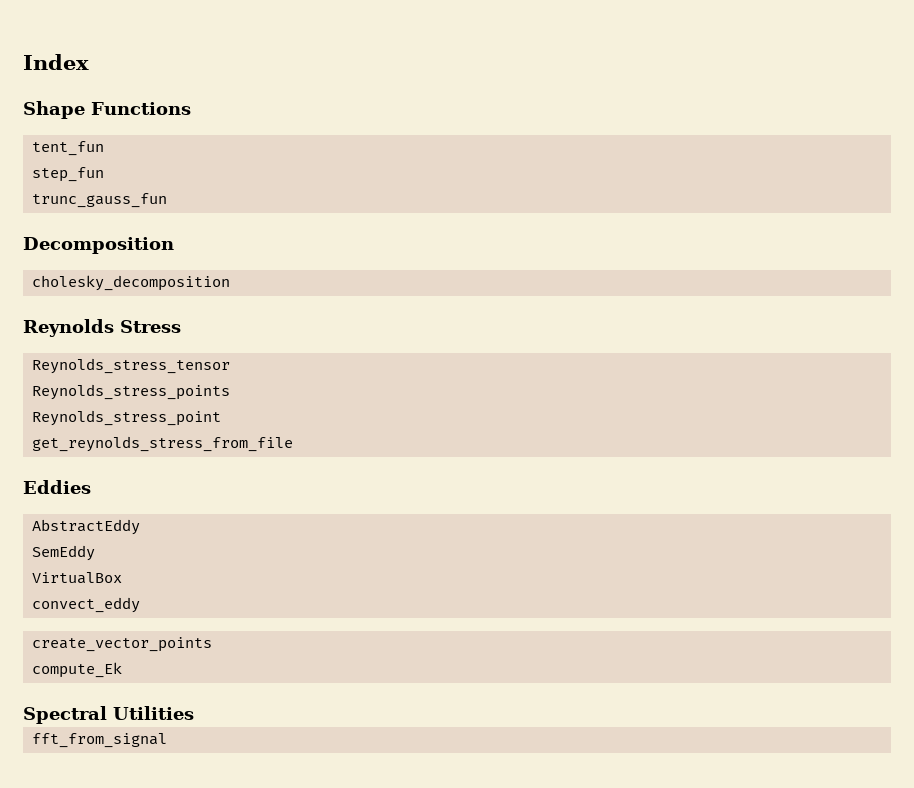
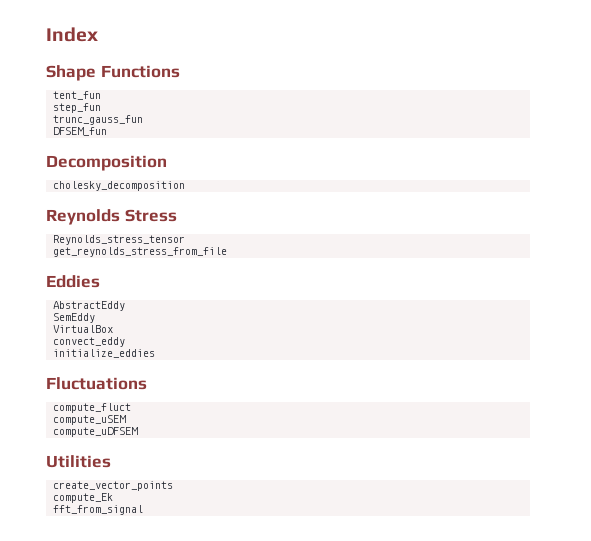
(167, 200) none -> [53,127,108,136] // DFSEM_fun
[31,384,230,400] [31,410,221,426] // Reynolds_stress_points // Reynolds_stress_point -> (186, 240) none
(140, 605) none -> [53,349,156,358] [46,377,147,390] [53,403,132,413] [53,415,127,425] [53,427,139,437] [46,455,111,468] // initialize_eddies // Fluctuations // compute_fluct // compute_uSEM // compute_uDFSEM // Utilities
[23,706,194,724] // Spectral Utilities -> (114, 498) none

